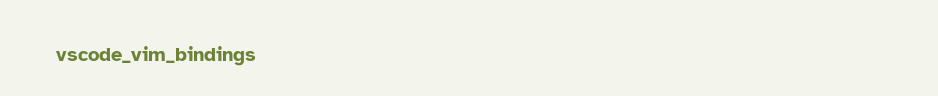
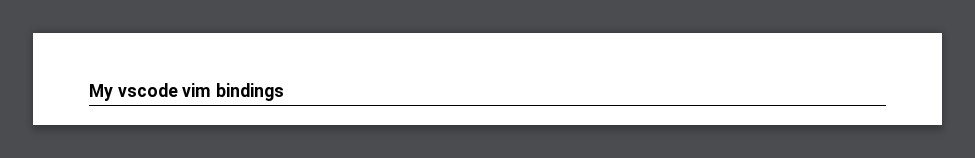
[56,46,256,66] vscode_vim_bindings -> [89,83,285,101] My vscode vim bindings

